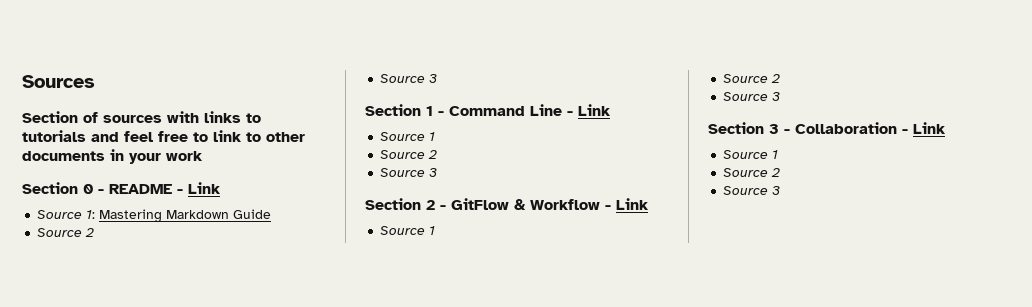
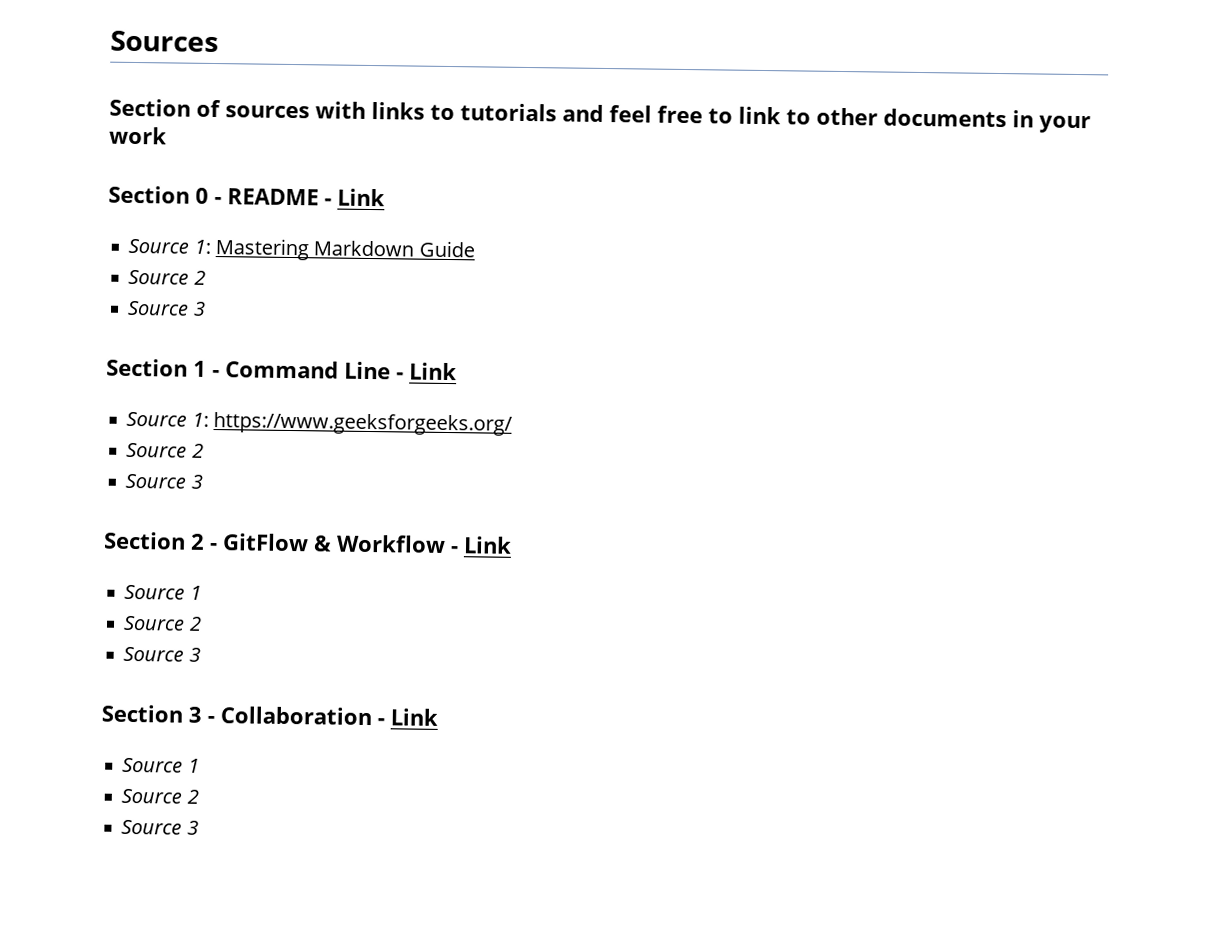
[429,132,436,141] 1 -> [191,412,513,436] 1: https://www.geeksforgeeks.org/

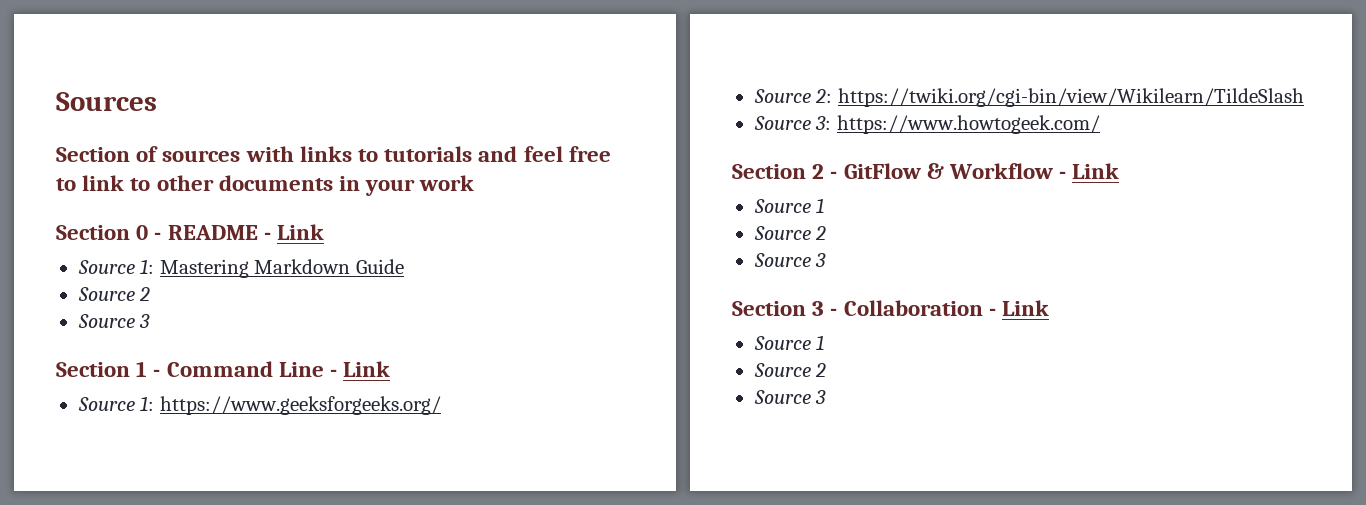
[191,443,204,458] [125,473,203,489] 2 // Source 3 -> [815,88,1304,107] [753,115,1100,134] 2: https://twiki.org/cgi-bin/view/Wikilearn/TildeSlash // Source 3: https://www.howtogeek.com/

